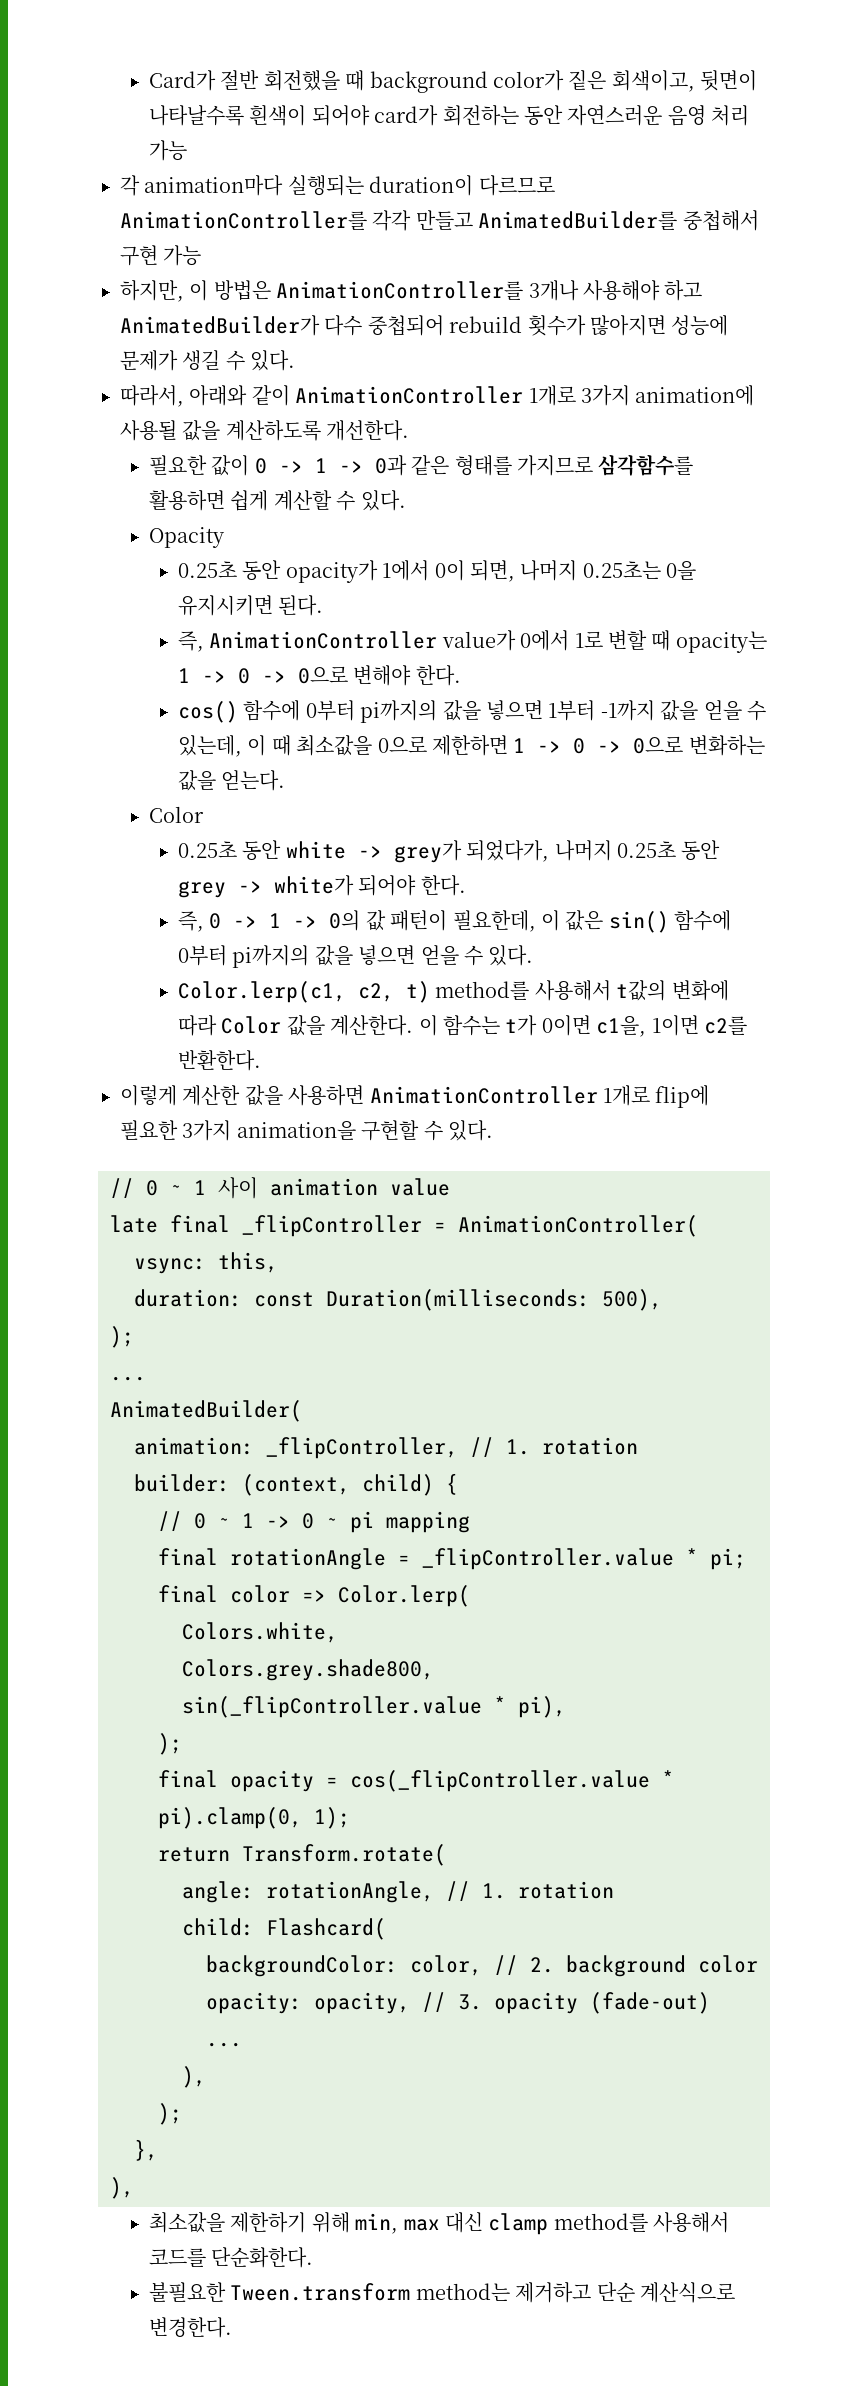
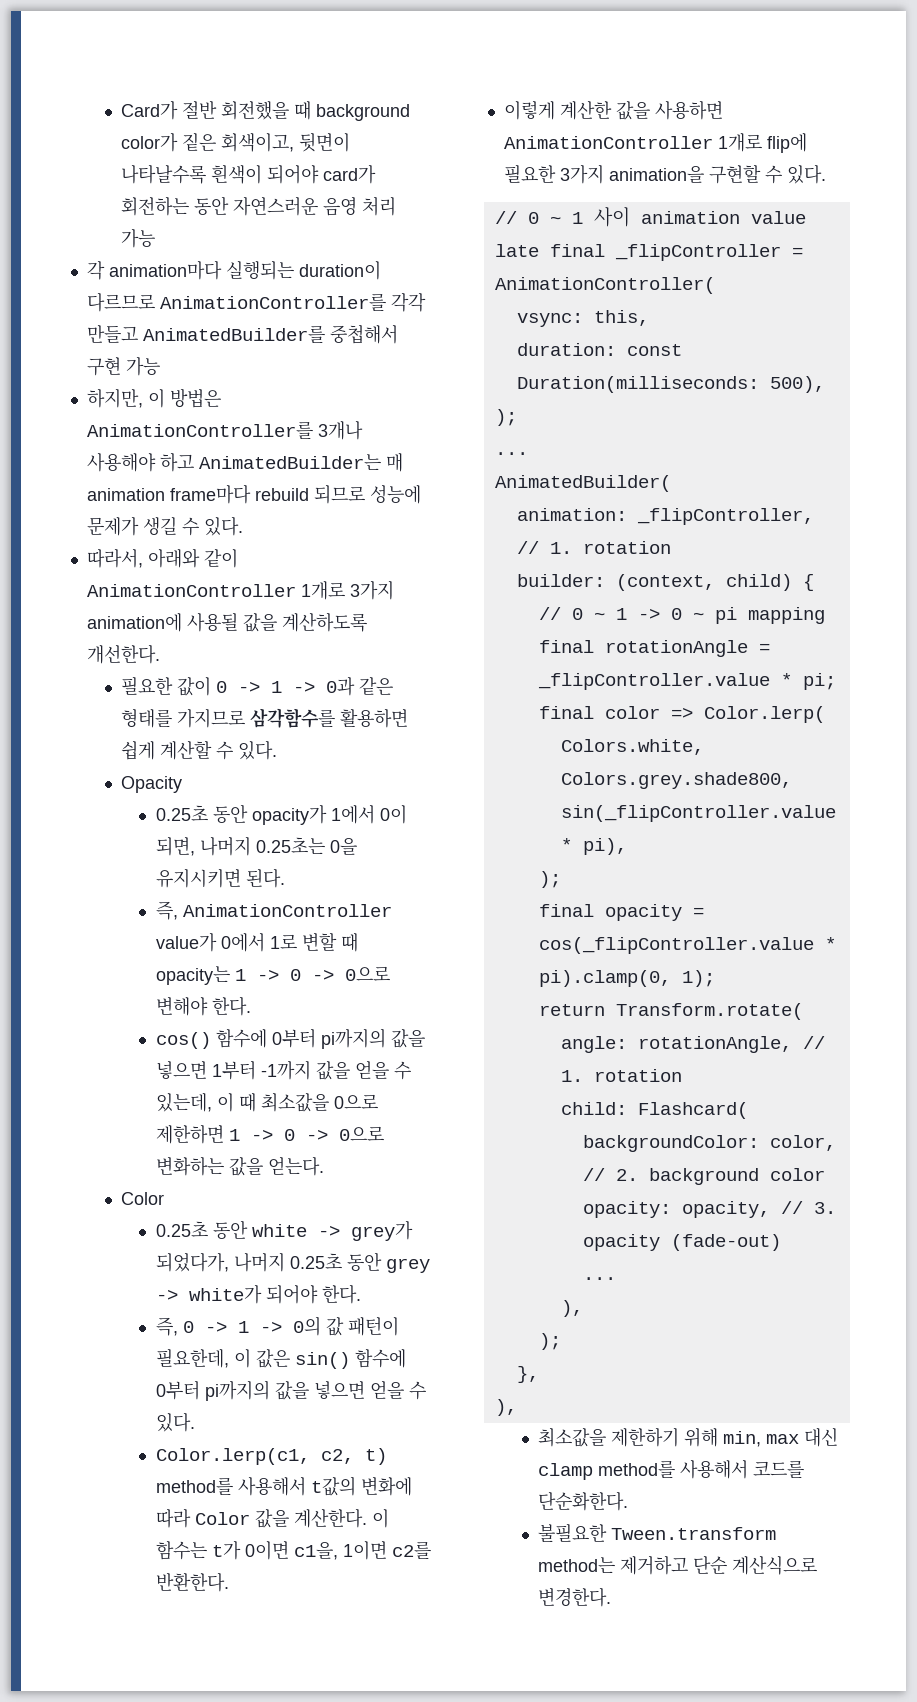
[120,315,666,336] AnimatedBuilder가 다수 중첩되어 rebuild 횟수가 많아지면 -> [198,453,403,472] [86,484,365,504] AnimatedBuilder는 매 animation frame마다 rebuild 되므로

